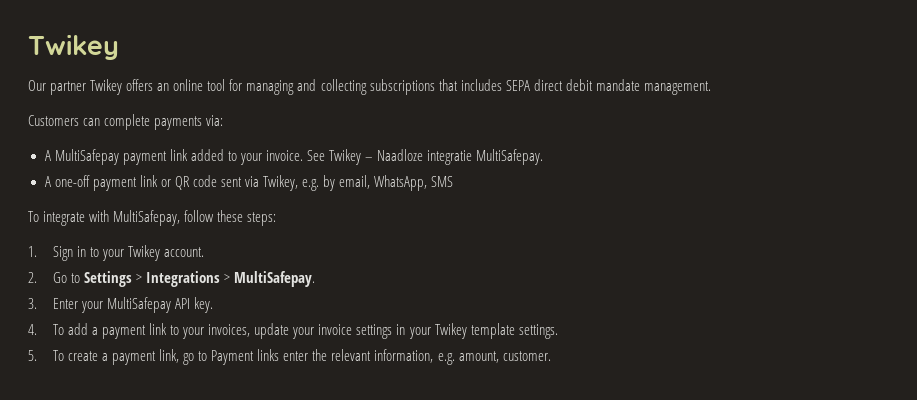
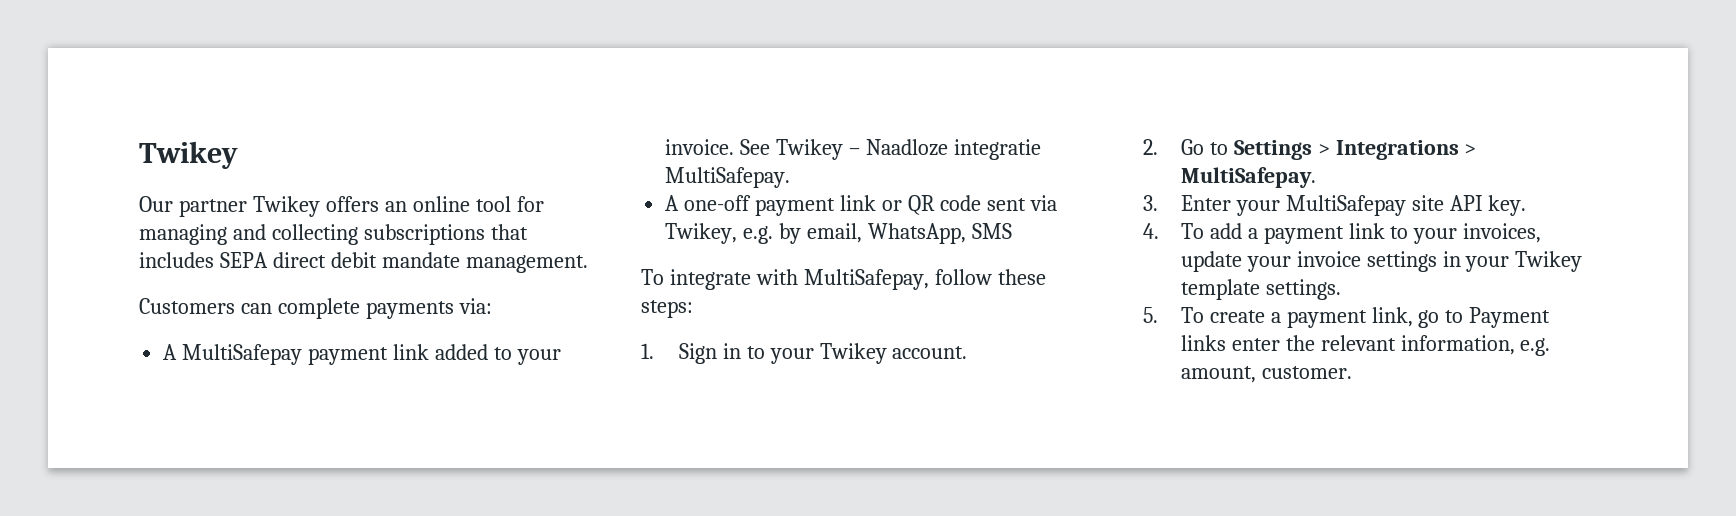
(171, 305) none -> [1411,195,1444,211] site

